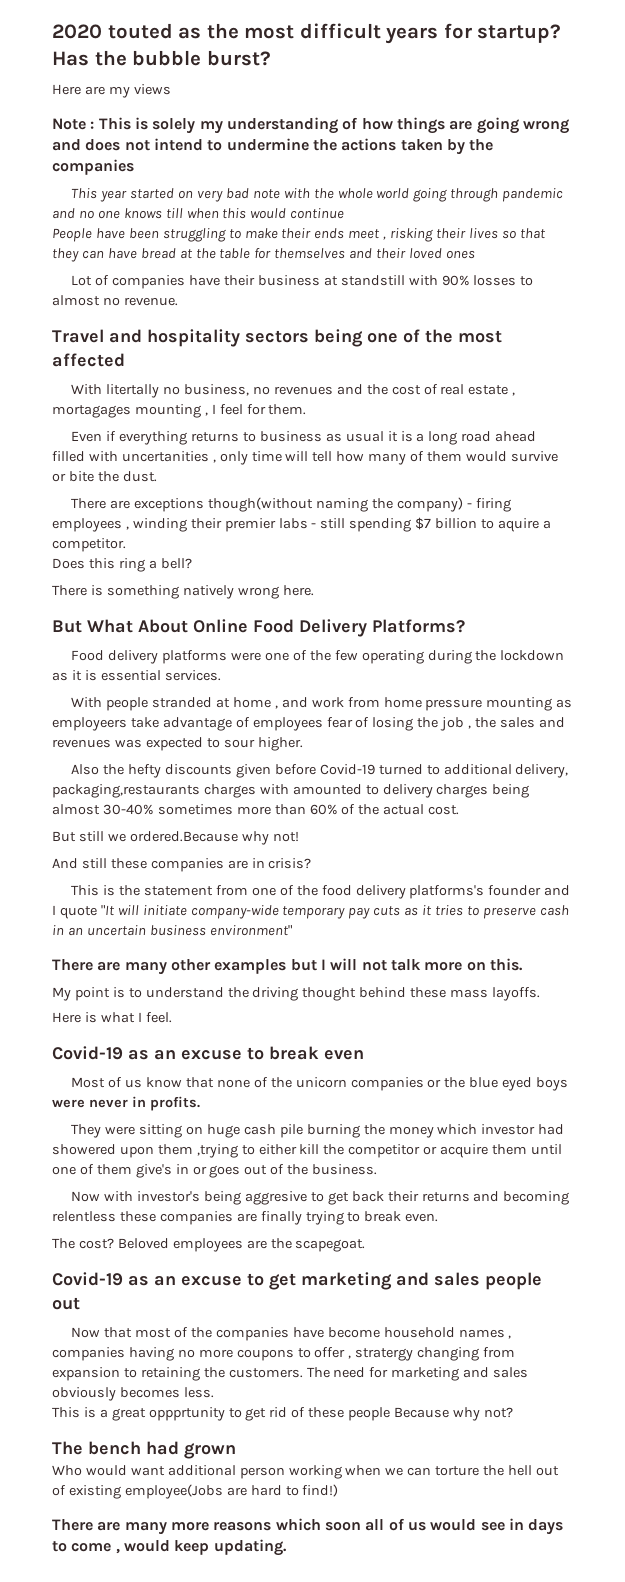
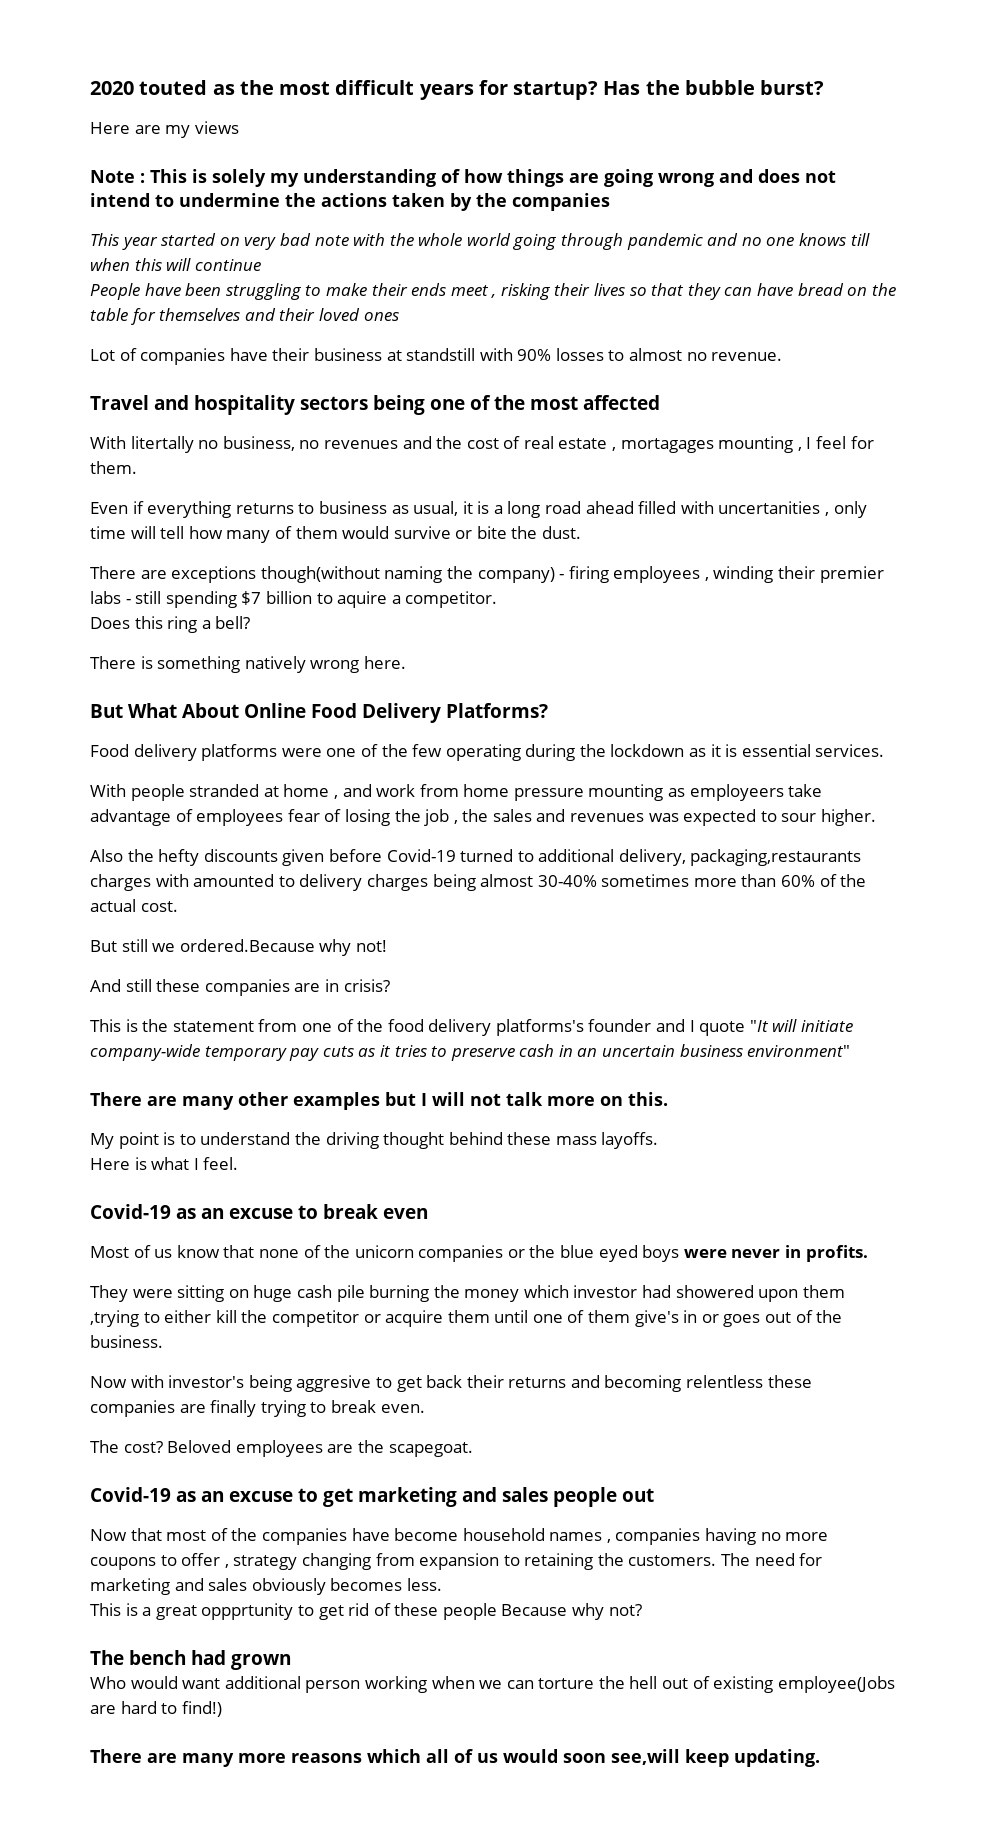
[250,208,287,219] would -> [166,258,192,271] will
[179,249,193,259] at -> [847,287,868,296] on
[345,431,384,442] usual -> [413,501,459,516] usual,
[355,1348,414,1361] stratergy -> [233,1555,298,1570] strategy
[324,1522,361,1531] soon -> (421, 1756) none
[480,1518,564,1535] [52,1540,170,1554] see in days to come , would -> [563,1749,680,1765] soon see,will

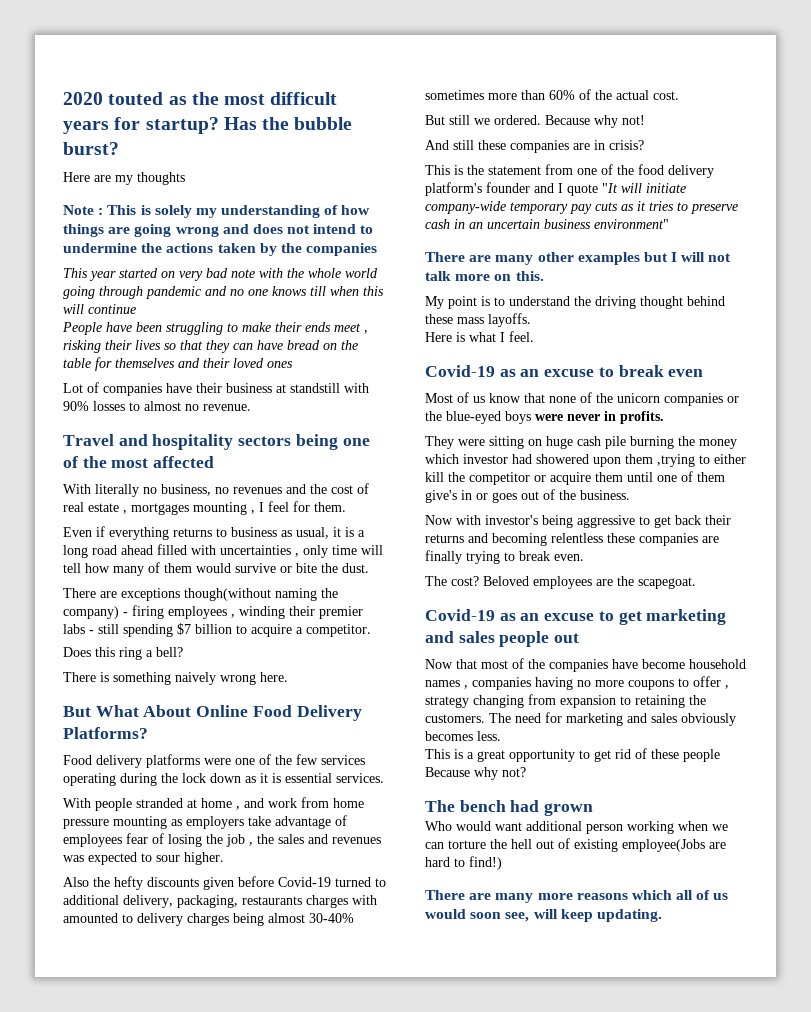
[194,121,239,134] views -> [137,172,185,185] thoughts
[130,436,194,453] litertally -> [95,484,139,497] literally
[620,438,714,453] mortagages -> [131,503,189,515] mortgages
[718,501,821,514] uncertanities -> [220,545,291,555] uncertainties
[337,591,388,608] aquire -> [251,624,292,637] acquire
[244,656,306,673] natively -> [175,672,216,685] naively
(443, 750) none -> [321,755,365,765] services
[610,744,685,757] lockdown -> [182,773,241,783] lock down
[689,784,784,801] employeers -> [186,816,244,829] employers
[690,849,862,866] packaging,restaurants -> [177,895,302,908] packaging, restaurants
[179,939,315,952] ordered.Because -> [494,115,590,125] ordered. Because
[495,1019,584,1036] platforms's -> [425,182,482,196] platform's
[560,1245,638,1262] blue eyed -> [446,411,501,424] blue-eyed
[296,1375,372,1392] aggresive -> [577,515,635,528] aggressive
[201,1603,294,1620] oppprtunity -> [509,749,575,762] opportunity
[611,1749,680,1765] see,will -> [505,909,558,922] see, will

